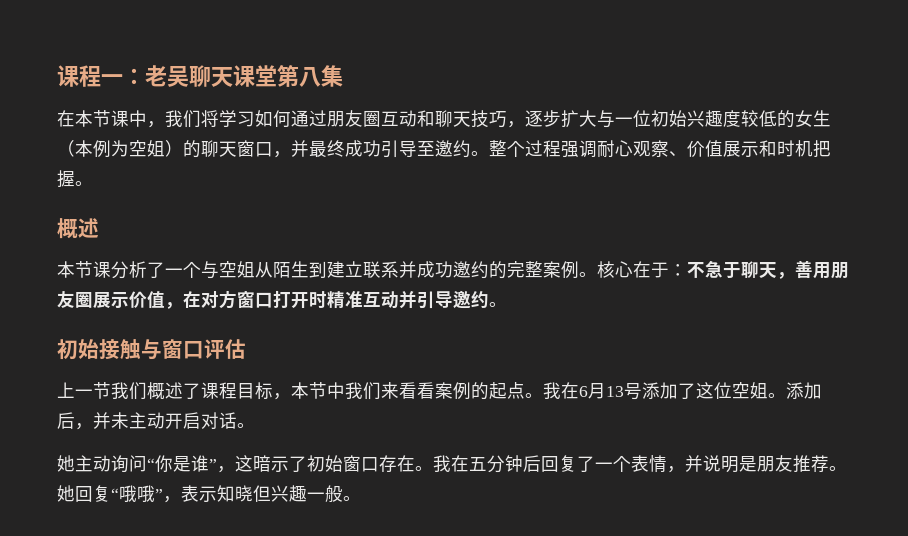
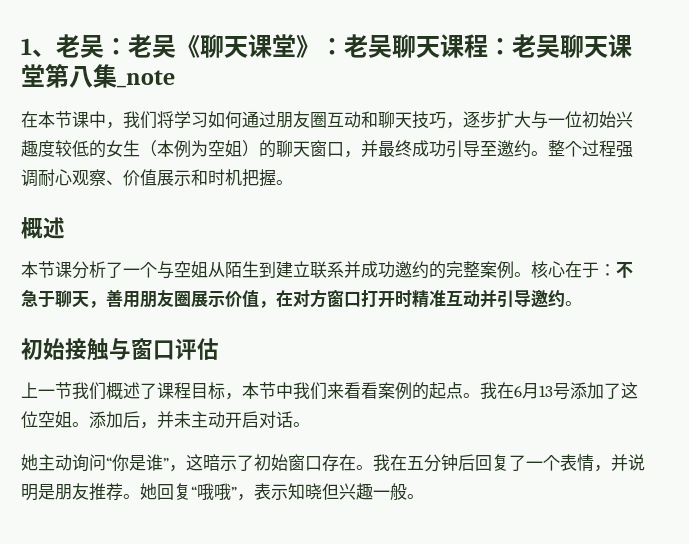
[57,65,123,87] 课程一 -> [21,34,488,58] 1、老吴：老吴《聊天课堂》：老吴聊天课程
(343, 76) none -> [117,70,175,88] _note

